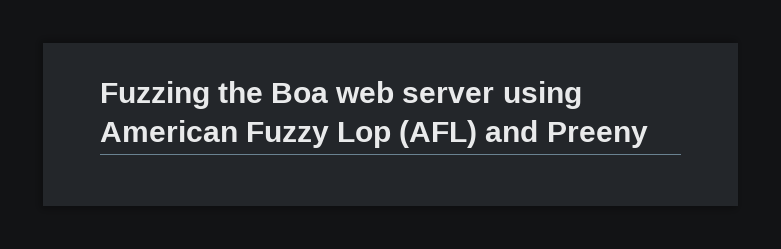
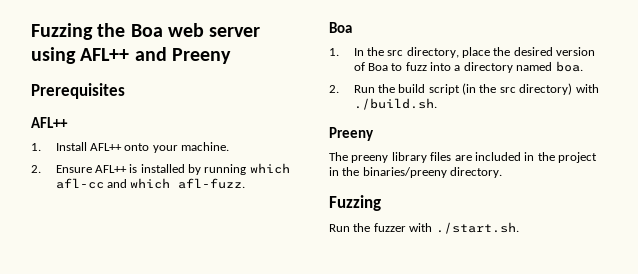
[100,120,648,148] American Fuzzy Lop (AFL) and Preeny -> [80,47,231,64] [31,83,125,99] [31,117,68,128] [31,142,230,153] [31,163,290,175] [55,178,246,189] [329,22,352,33] [329,47,596,58] [353,61,583,73] [329,83,599,95] [353,98,437,110] [329,127,374,141] [329,152,597,163] [329,167,503,178] [329,195,381,211] [329,222,519,234] AFL++ and Preeny // Prerequisites // AFL++ // 1. Install AFL++ onto your machine. // 2. Ensure AFL++ is installed by running which afl-cc and which afl-fuzz. // Boa // 1. In the src directory, place the desired version of Boa to fuzz into a directory named boa. // 2. Run the build script (in the src directory) with ./build.sh. // Preeny // The preeny library files are included in the project in the binaries/preeny directory. // Fuzzing // Run the fuzzer with ./start.sh.

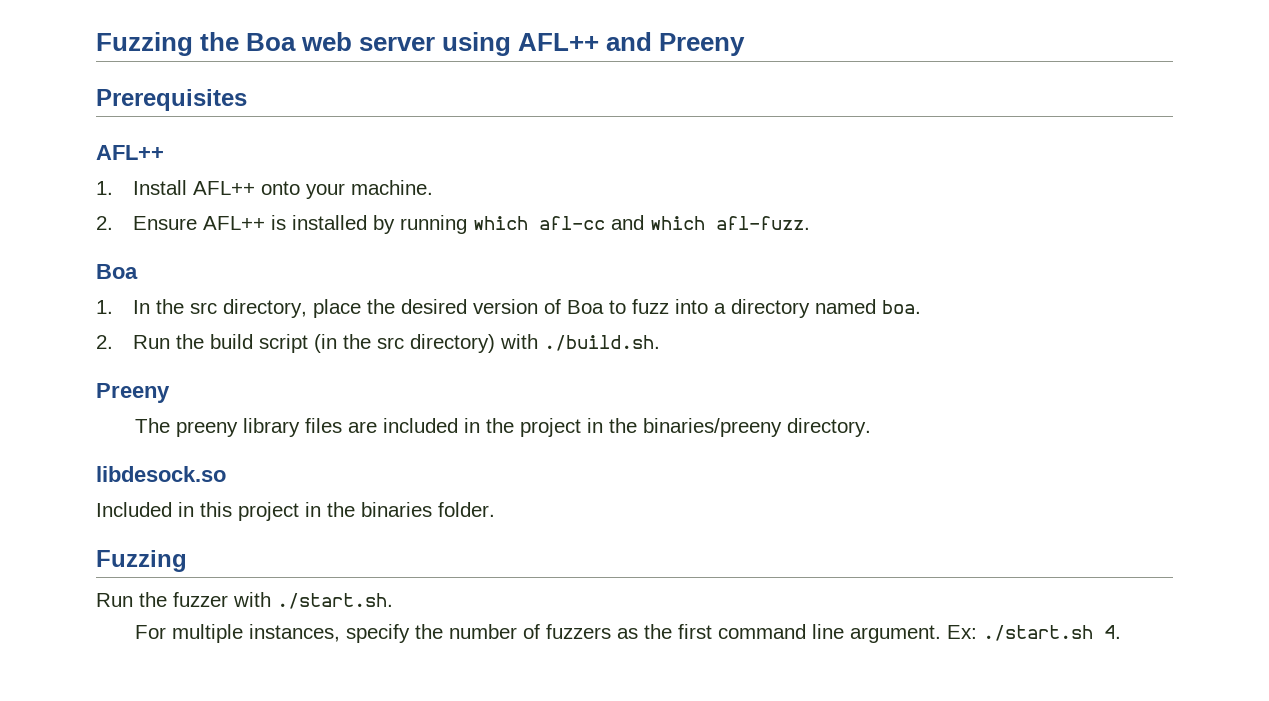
(503, 172) none -> [96,466,226,482] [96,502,495,521] // libdesock.so // Included in this project in the binaries folder.
(519, 228) none -> [134,624,1121,643] // For multiple instances, specify the number of fuzzers as the first command line argument. Ex: ./start.sh 4.

